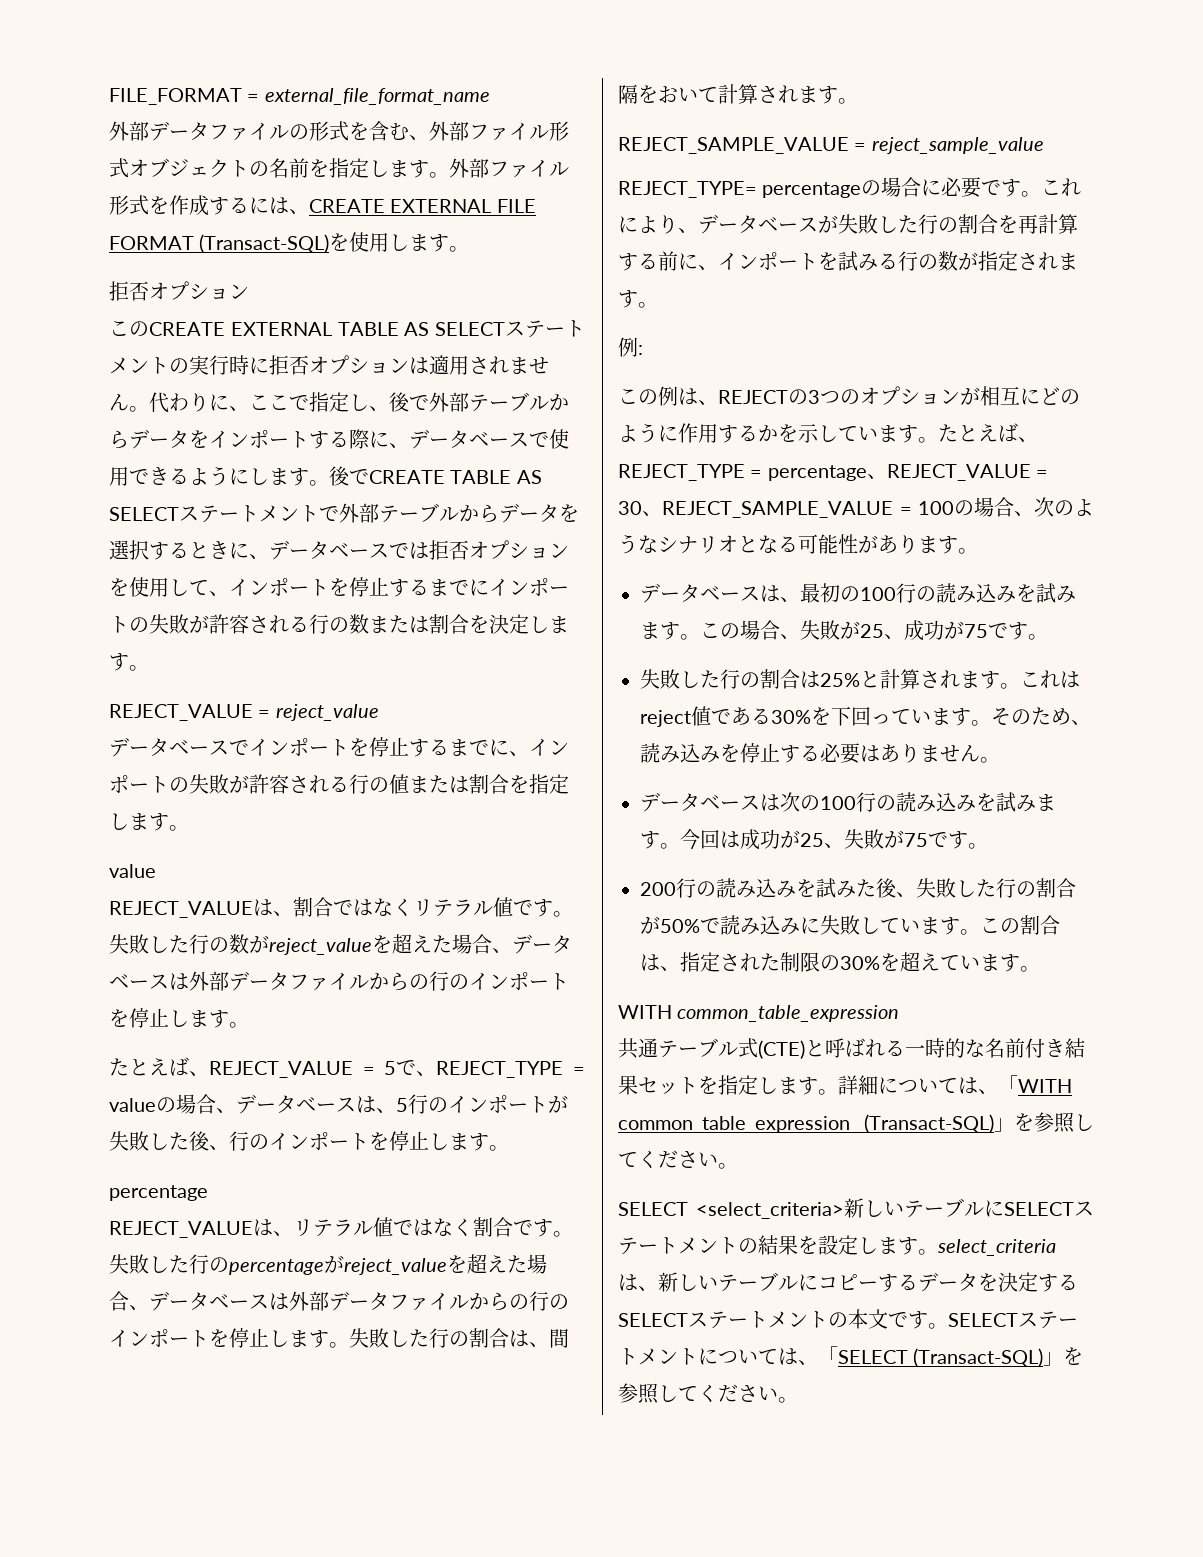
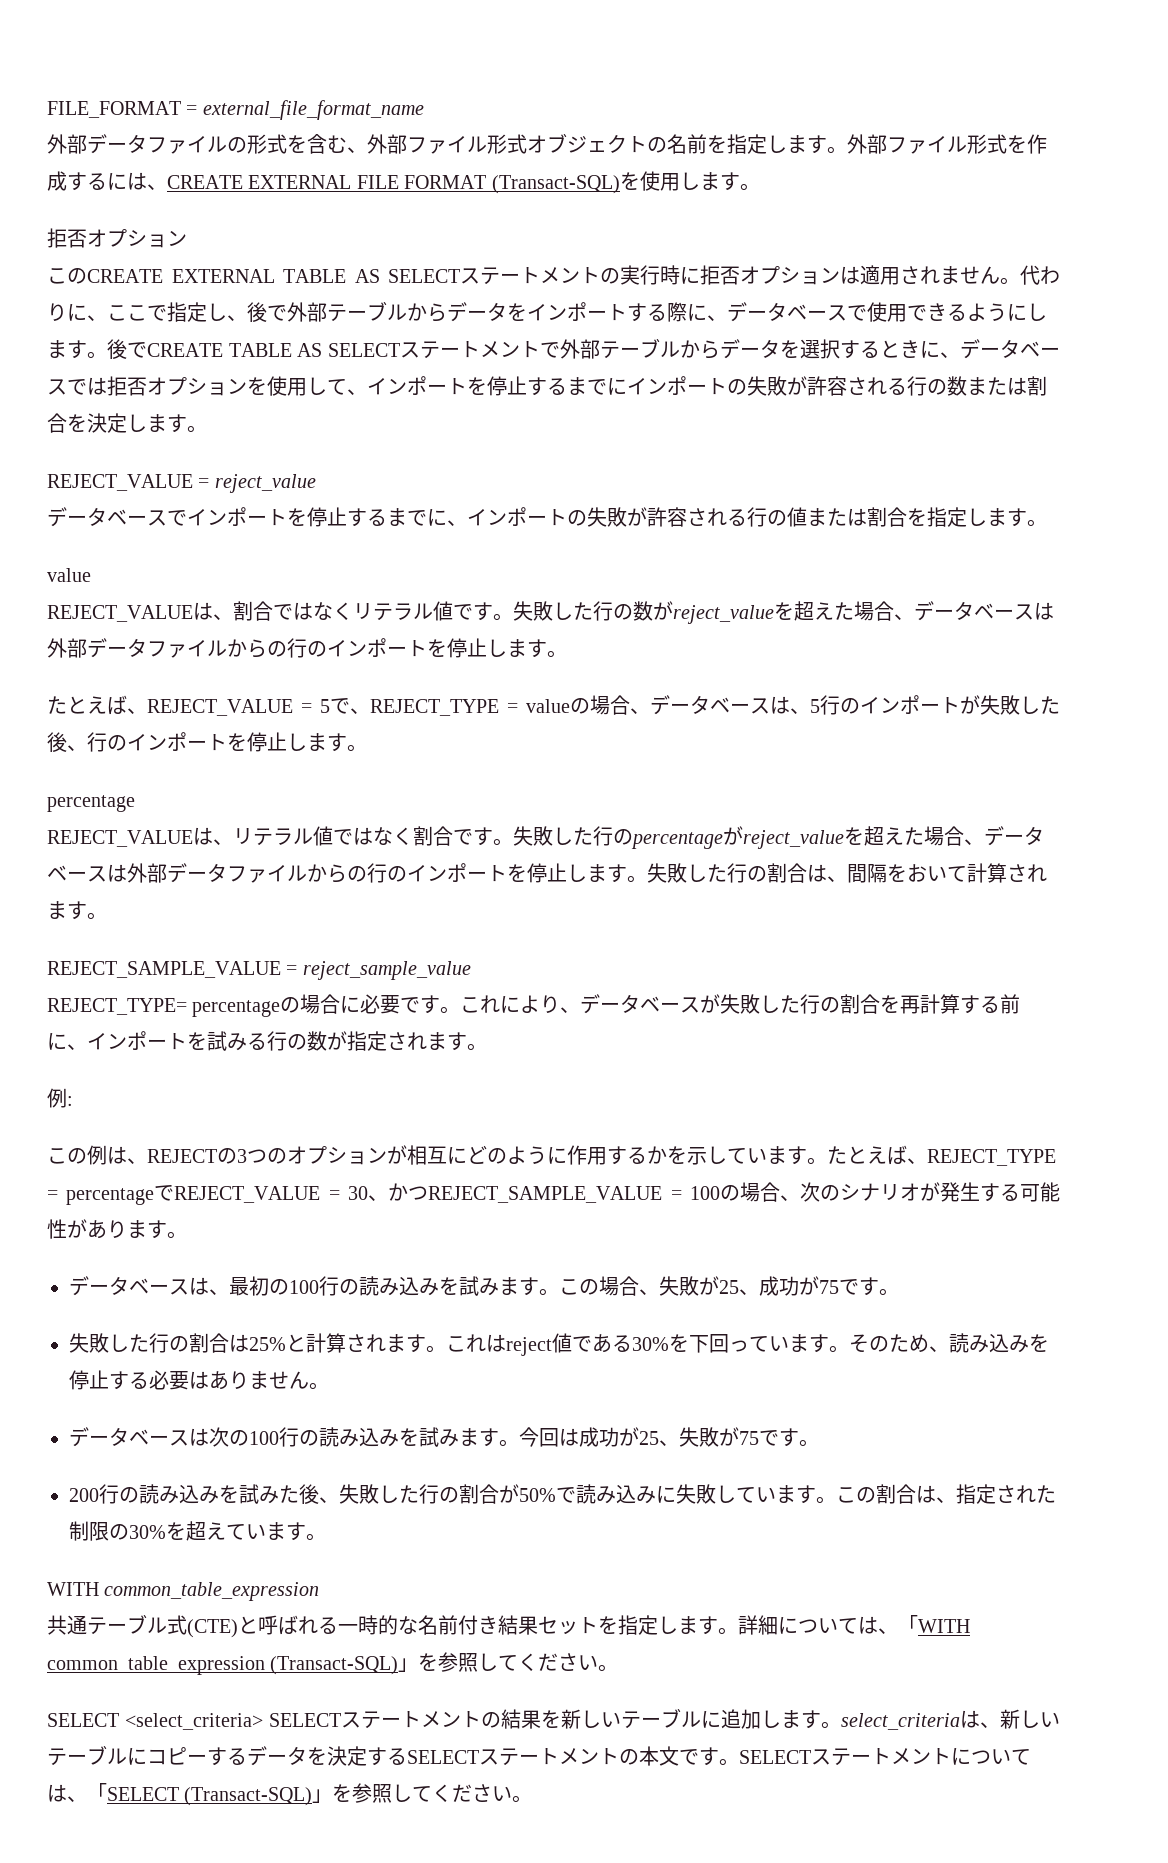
[866,474,887,479] 、 -> [154,1185,175,1201] で
(662, 513) none -> [388,1183,429,1201] かつ
[1074,499,1094,516] [618,534,658,554] ような -> (840, 1193) none
[738,535,778,553] とな -> [919,1182,1000,1202] が発生す
[844,1198,1004,1218] 新しいテーブルに -> (263, 1721) none
[818,1235,858,1255] 設定 -> [561,1708,761,1729] 新しいテーブルに追加

